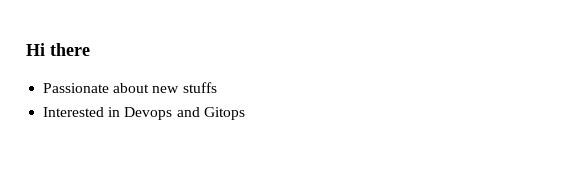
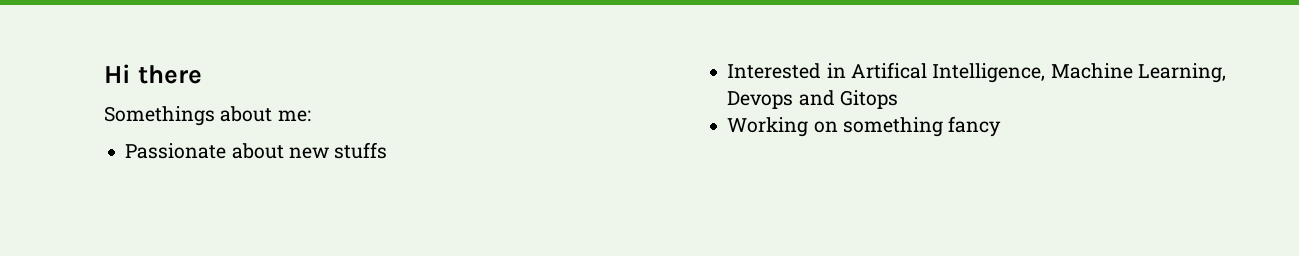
(90, 49) none -> [104,106,311,126] // Somethings about me:
(121, 112) none -> [850,62,1226,83] Artifical Intelligence, Machine Learning,
(245, 113) none -> [727,116,1002,137] // Working on something fancy

